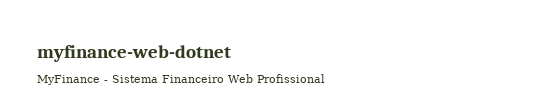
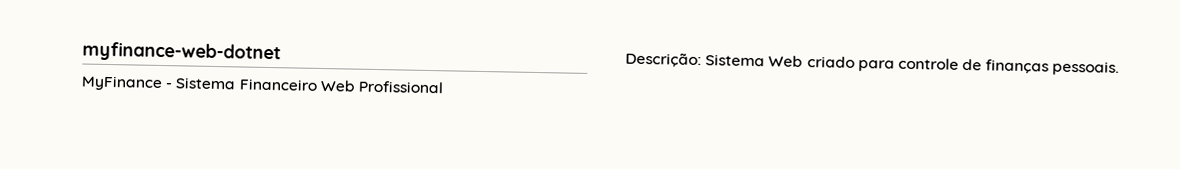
(325, 78) none -> [625,51,1120,76] // Descrição: Sistema Web criado para controle de finanças pessoais.

